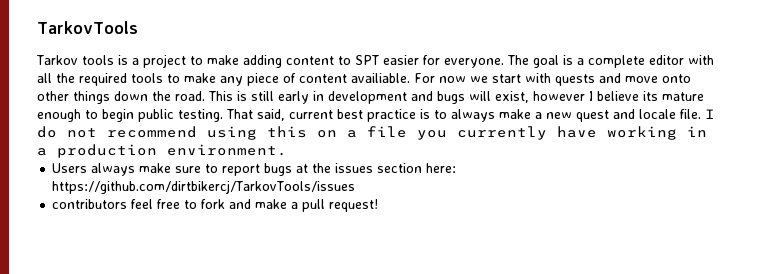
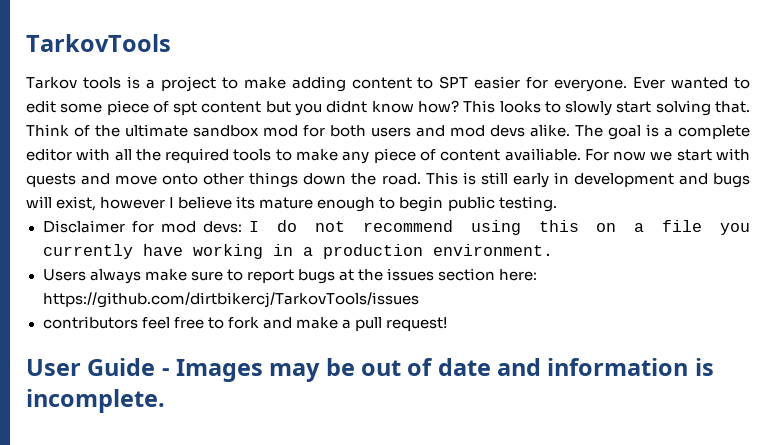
(504, 63) none -> [633,77,750,89] [26,100,750,116] [26,124,570,137] Ever wanted to edit some piece of spt content but you didnt know how? This looks to slowly start solving that. Think of the ultimate sandbox mod for both users and mod devs alike.
[226,109,701,122] That said, current best practice is to always make a new quest and locale file. -> [42,220,243,233] // Disclaimer for mod devs:
(379, 205) none -> [26,358,714,382] [26,389,165,413] // User Guide - Images may be out of date and information is incomplete.

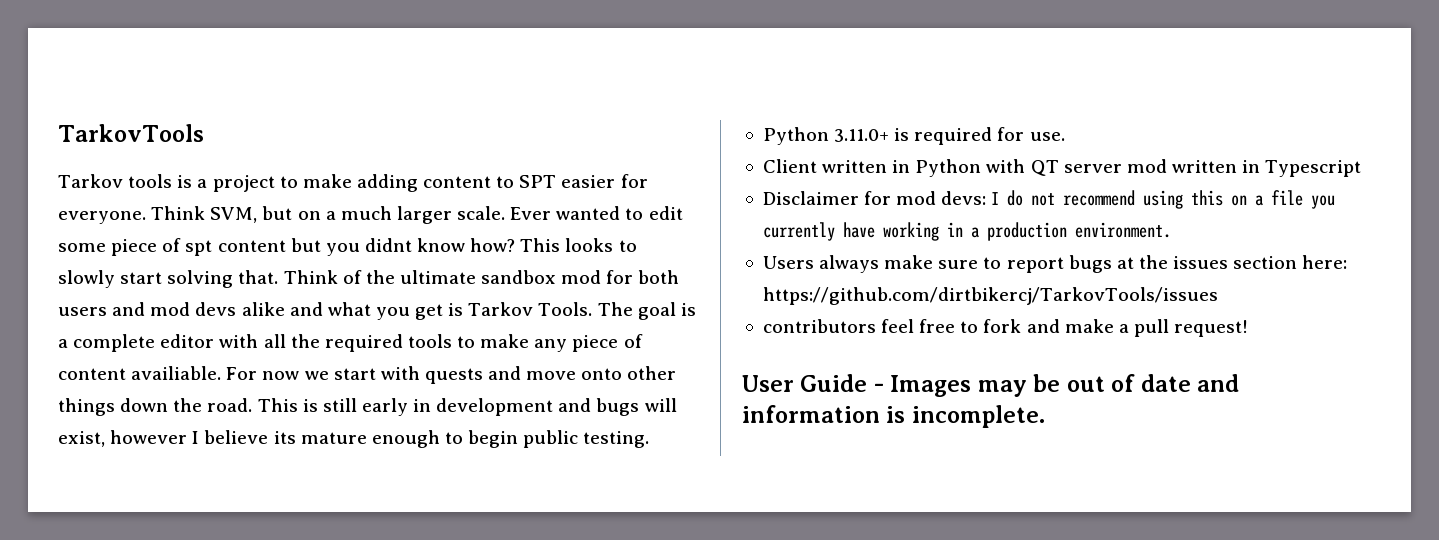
(628, 85) none -> [151,206,506,224] Think SVM, but on a much larger scale.
[530,124,570,137] alike. -> [241,302,593,320] alike and what you get is Tarkov Tools.
(557, 204) none -> [762,127,1065,145] [762,159,1362,177] // Python 3.11.0+ is required for use. // Client written in Python with QT server mod written in Typescript

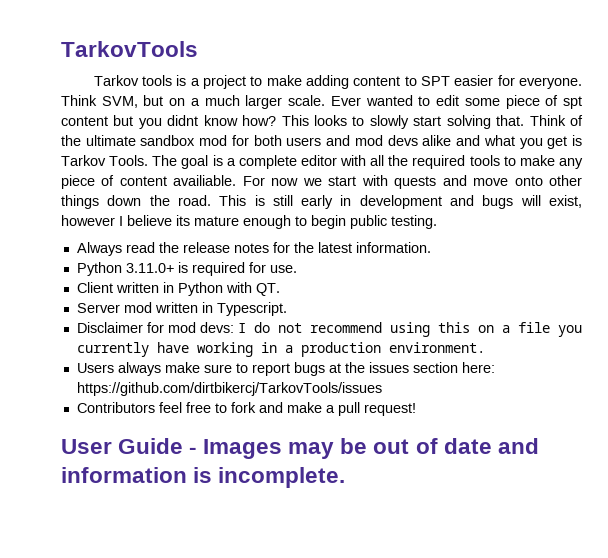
(650, 439) none -> [76,242,431,256] // Always read the release notes for the latest information.
[1030,160,1122,176] QT server -> [255,283,280,296] [76,303,120,313] QT. // Server
[1265,160,1362,177] Typescript -> [216,302,287,316] Typescript.
[762,319,876,333] contributors -> [76,402,155,413] Contributors

